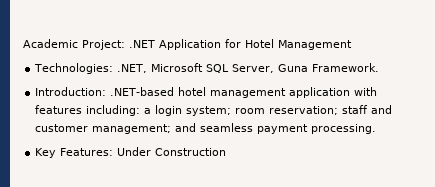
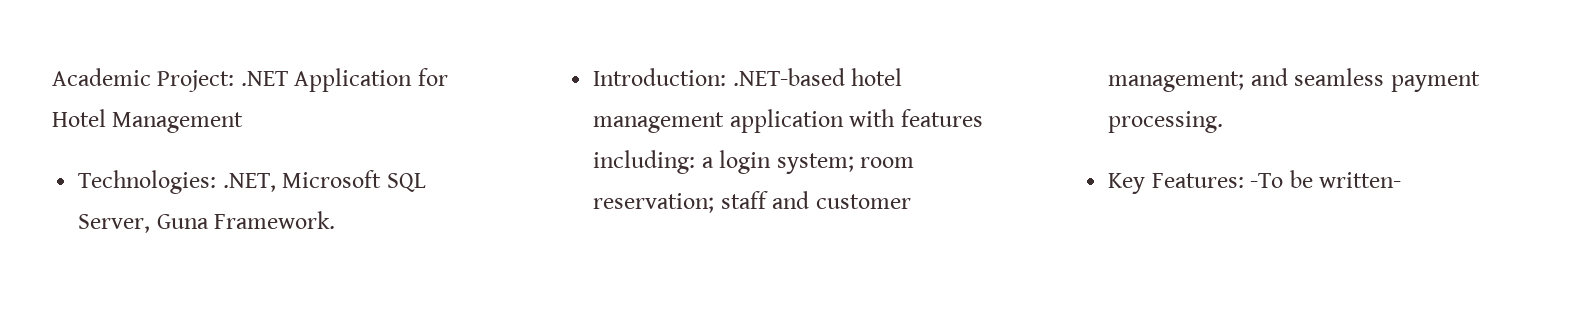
[117,147,227,156] Under Construction -> [1250,170,1402,188] -To be written-

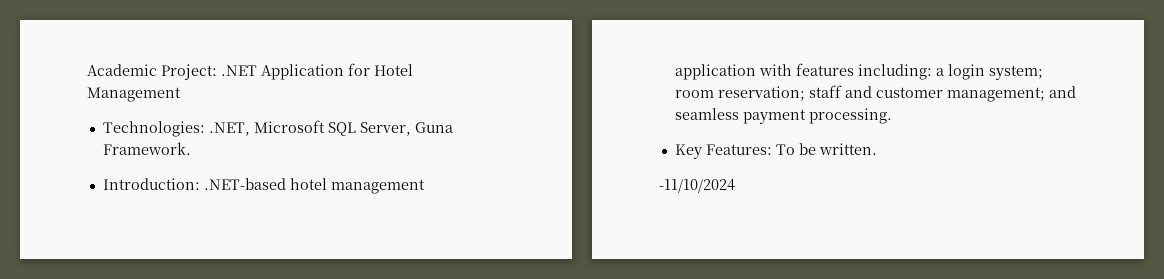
[1250,170,1402,188] -To be written- -> [775,143,877,155] [659,179,735,193] To be written. // -11/10/2024

